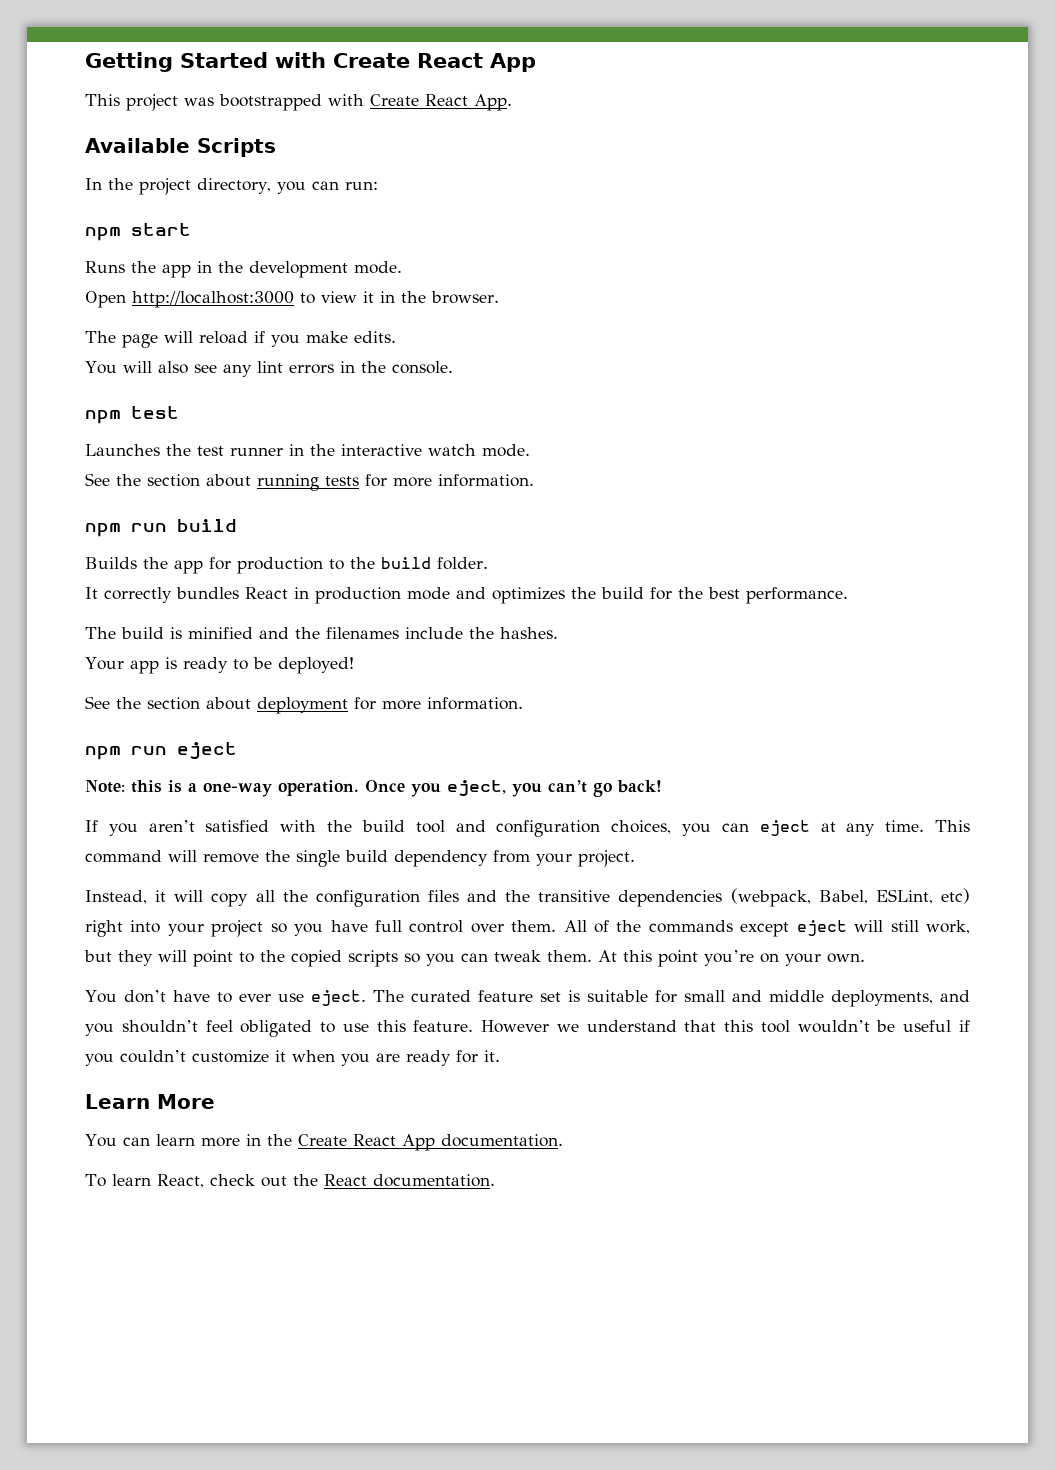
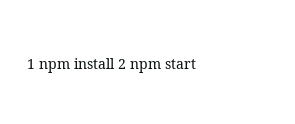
[85,52,536,72] [85,94,512,111] [85,138,276,157] [85,178,378,195] [85,223,191,241] [85,261,402,278] [85,291,499,308] [85,331,396,348] [85,361,453,377] [85,406,179,424] [85,444,530,457] [85,473,534,491] [85,519,237,537] [85,557,488,574] [85,587,848,604] [85,627,558,639] [85,657,354,674] [85,696,523,714] [85,742,237,760] [85,780,662,797] [85,820,971,837] [85,850,635,867] [85,888,970,907] [85,920,971,937] [84,950,865,967] [85,990,970,1007] [85,1020,970,1037] [85,1050,500,1066] [85,1094,215,1109] [85,1134,563,1151] [85,1174,495,1188] Getting Started with Create React App // This project was bootstrapped with Create React App. // Available Scripts // In the project directory, you can run: // npm start // Runs the app in the development mode. // Open http://localhost:3000 to view it in the browser. // The page will reload if you make edits. // You will also see any lint errors in the console. // npm test // Launches the test runner in the interactive watch mode. // See the section about running tests for more information. // npm run build // Builds the app for production to the build folder. // It correctly bundles React in production mode and optimizes the build for the best performance. // The build is minified and the filenames include the hashes. // Your app is ready to be deployed! // See the section about deployment for more information. // npm run eject // Note: this is a one-way operation. Once you eject, you can’t go back! // If you aren’t satisfied with the build tool and configuration choices, you can eject at any time. This command will remove the single build dependency from your project. // Instead, it will copy all the configuration files and the transitive dependencies (webpack, Babel, ESLint, etc) right into your project so you have full control over them. All of the commands except eject will still work, but they will point to the copied scripts so you can tweak them. At this point you’re on your own. // You don’t have to ever use eject. The curated feature set is suitable for small and middle deployments, and you shouldn’t feel obligated to use this feature. However we understand that this tool wouldn’t be useful if you couldn’t customize it when you are ready for it. // Learn More // You can learn more in the Create React App documentation. // To learn React, check out the React documentation. -> [27,58,196,73] 1 npm install 2 npm start

